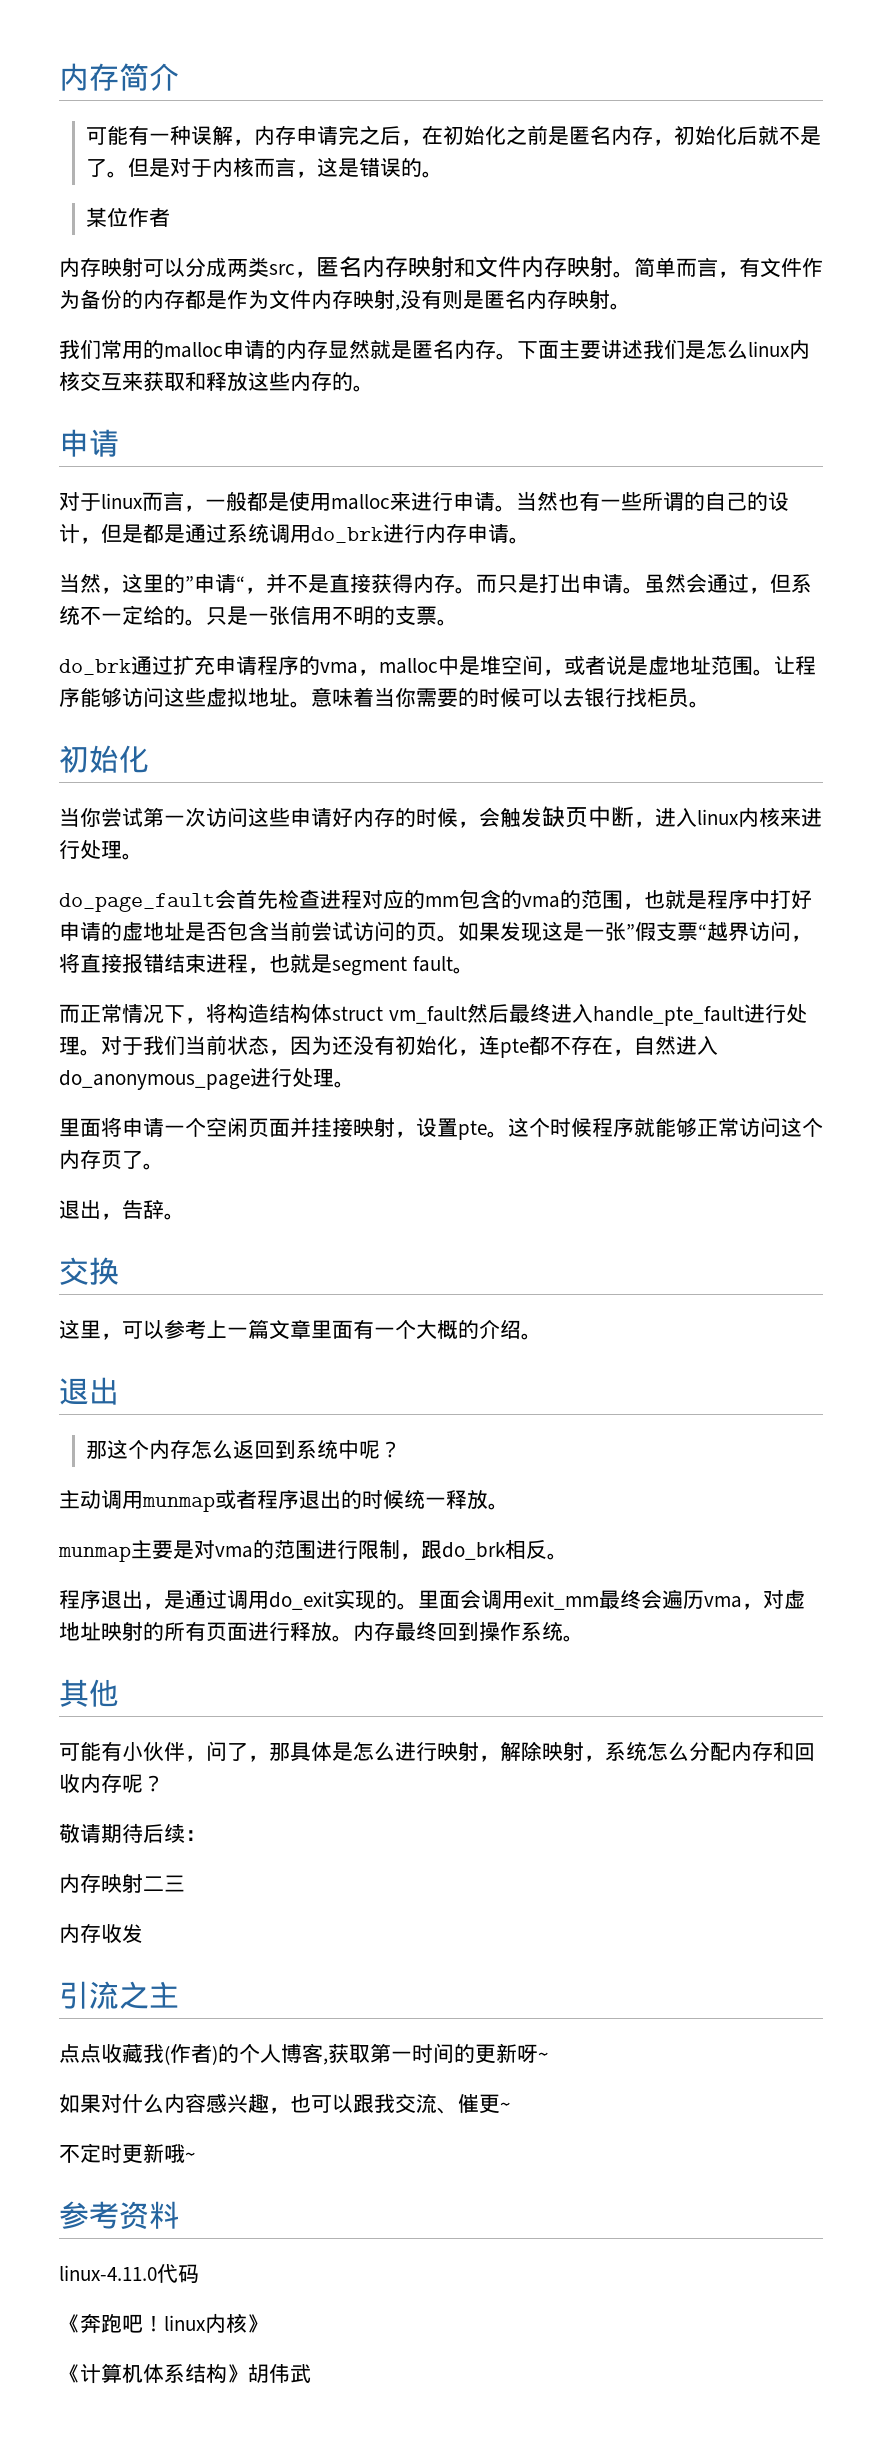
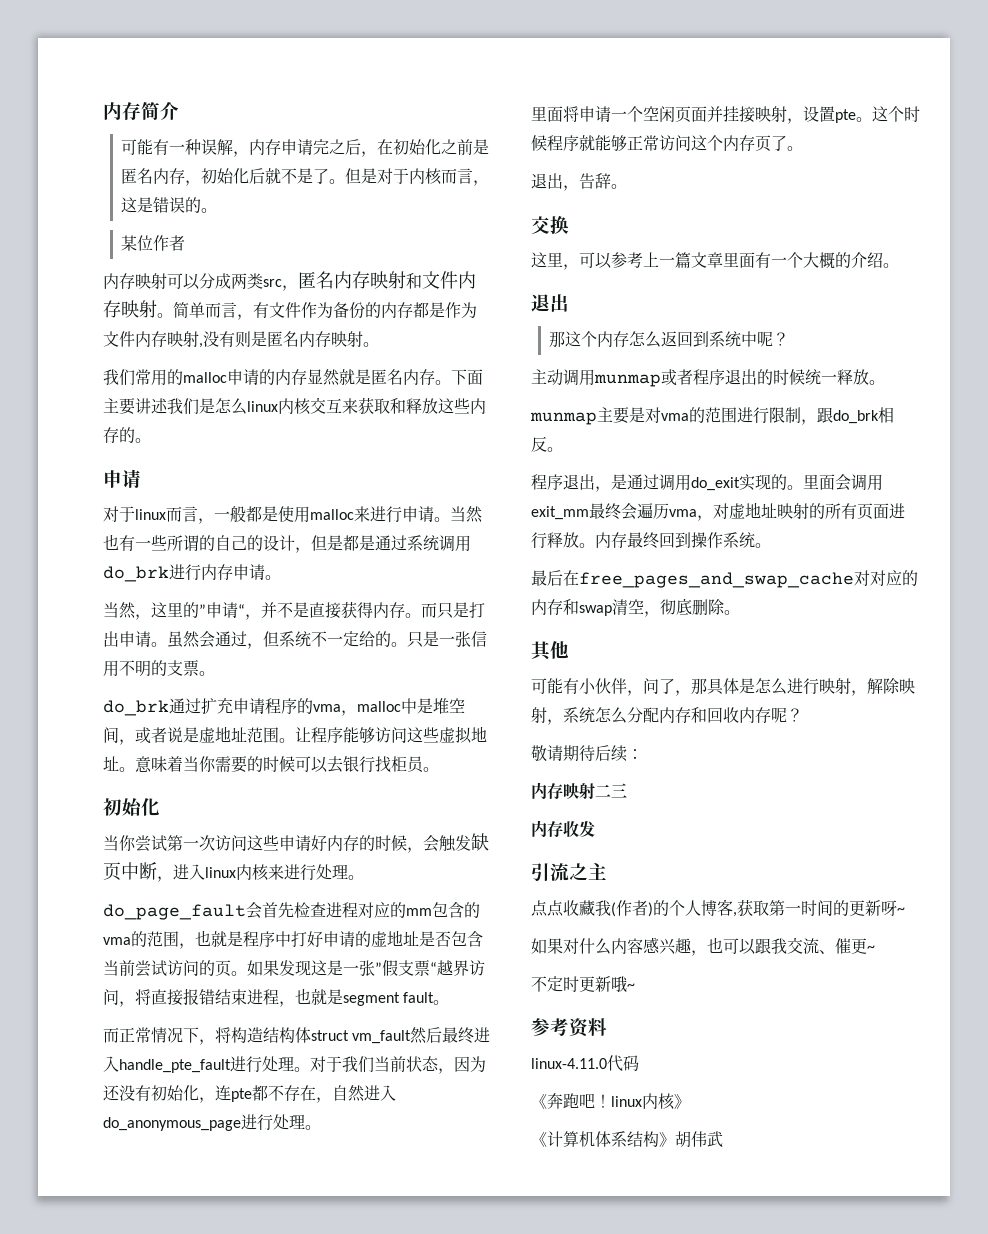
(584, 1638) none -> [531,570,918,588] [531,598,740,617] // 最后在free_pages_and_swap_cache对对应的内存和swap清空，彻底删除。

